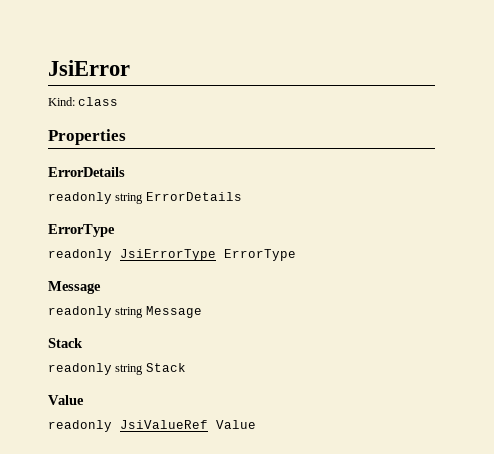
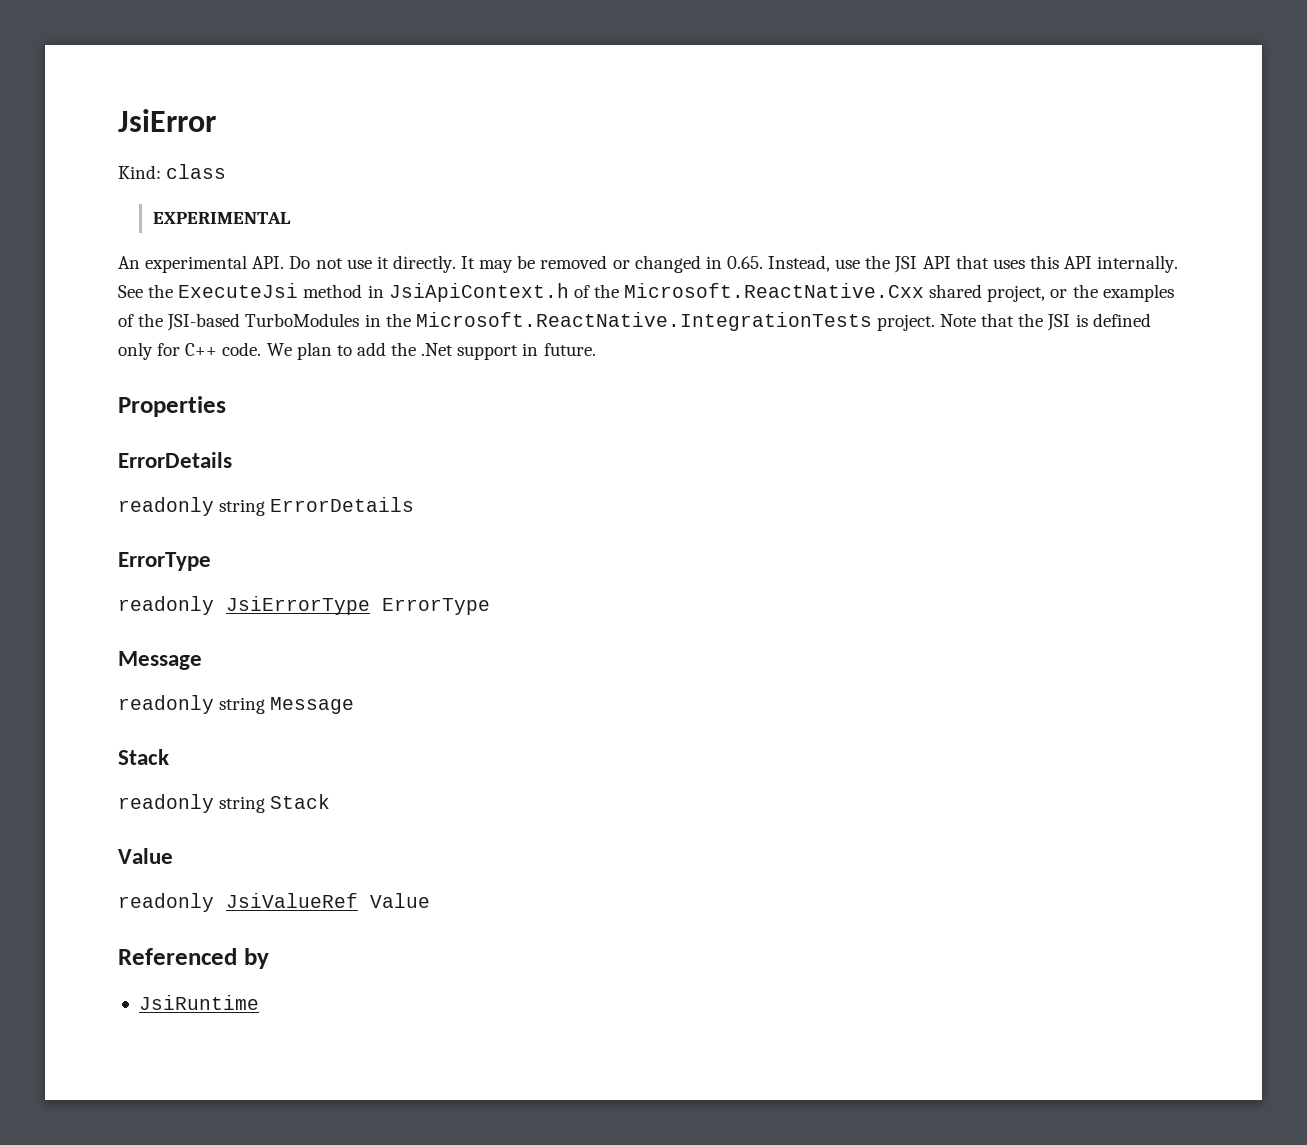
(119, 101) none -> [152,212,291,224] [118,255,1179,273] [118,283,1174,302] [118,312,1151,331] [118,342,596,360] // EXPERIMENTAL // An experimental API. Do not use it directly. It may be removed or changed in 0.65. Instead, use the JSI API that uses this API internally. See the ExecuteJsi method in JsiApiContext.h of the Microsoft.ReactNative.Cxx shared project, or the examples of the JSI-based TurboModules in the Microsoft.ReactNative.IntegrationTests project. Note that the JSI is defined only for C++ code. We plan to add the .Net support in future.
(256, 424) none -> [118,948,269,969] [138,995,259,1010] // Referenced by // JsiRuntime

